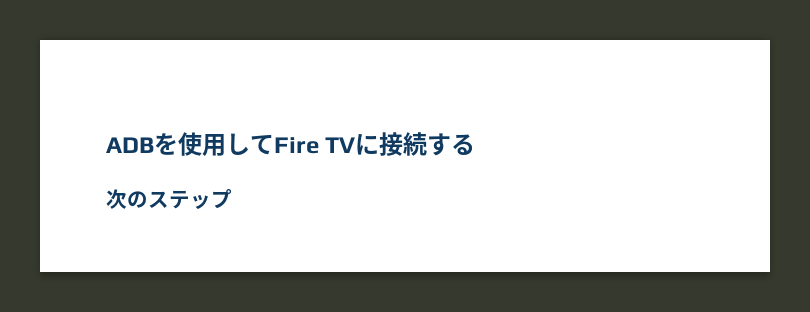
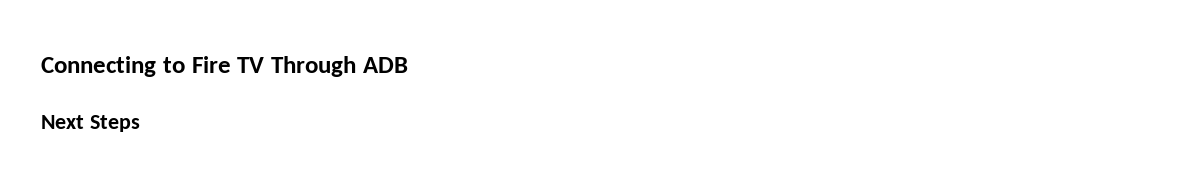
[106,132,476,156] [106,189,232,209] ADBを使用してFire TVに接続する // 次のステップ -> [41,56,408,77] [41,115,140,132] Connecting to Fire TV Through ADB // Next Steps

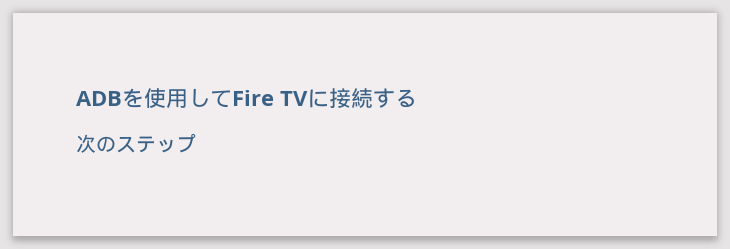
[41,56,408,77] [41,115,140,132] Connecting to Fire TV Through ADB // Next Steps -> [76,88,417,108] [76,133,196,153] ADBを使用してFire TVに接続する // 次のステップ

